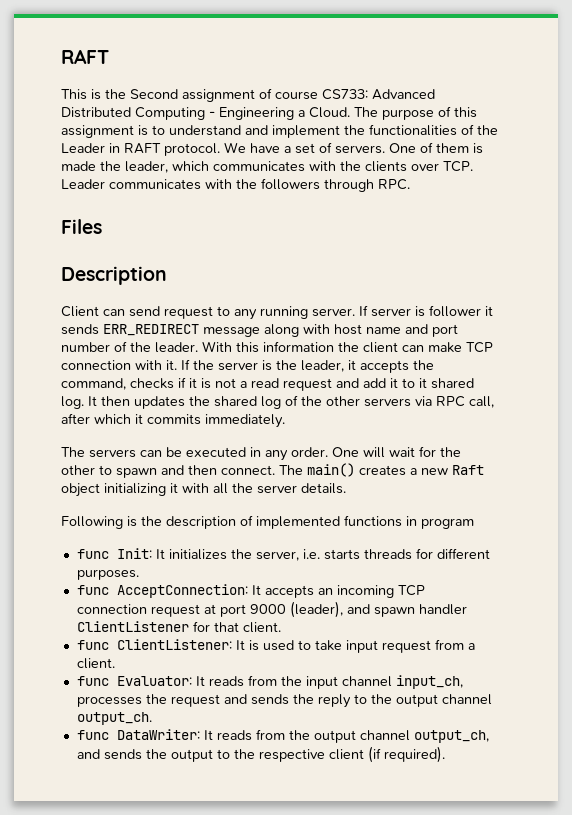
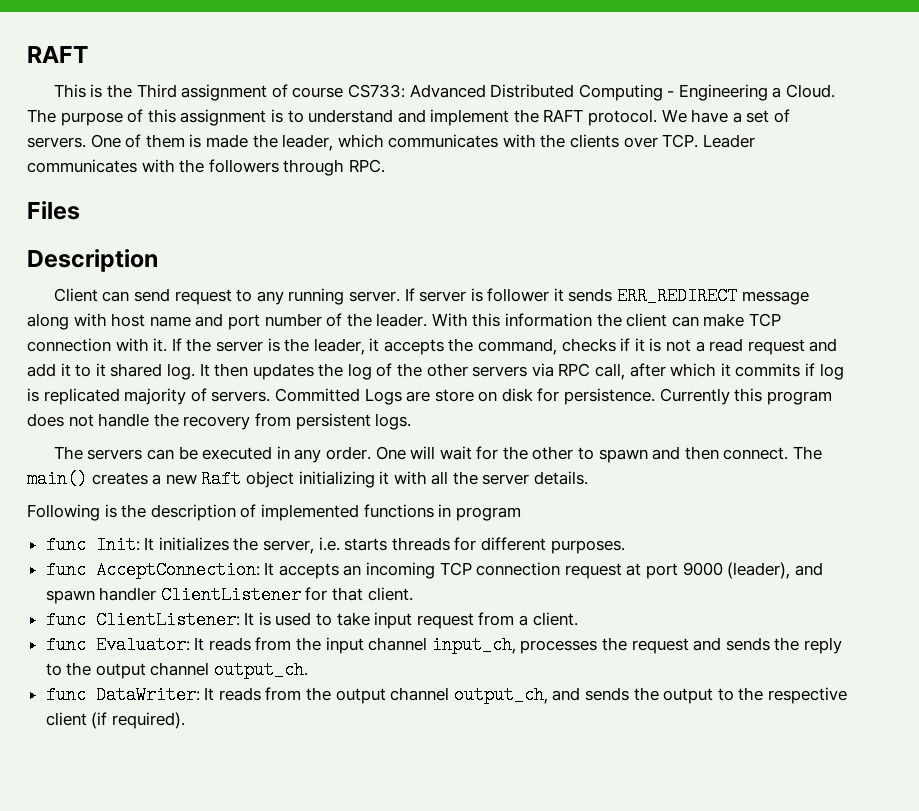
[130,89,178,99] Second -> [136,84,177,98] Third
[369,124,498,136] [61,143,120,153] functionalities of the Leader in -> (539, 116) none
[214,396,257,407] shared -> (344, 370) none
[205,414,285,428] immediately. -> [804,363,844,380] [27,388,832,405] [27,413,412,430] if log is replicated majority of servers. Committed Logs are store on disk for persistence. Currently this program does not handle the recovery from persistent logs.

